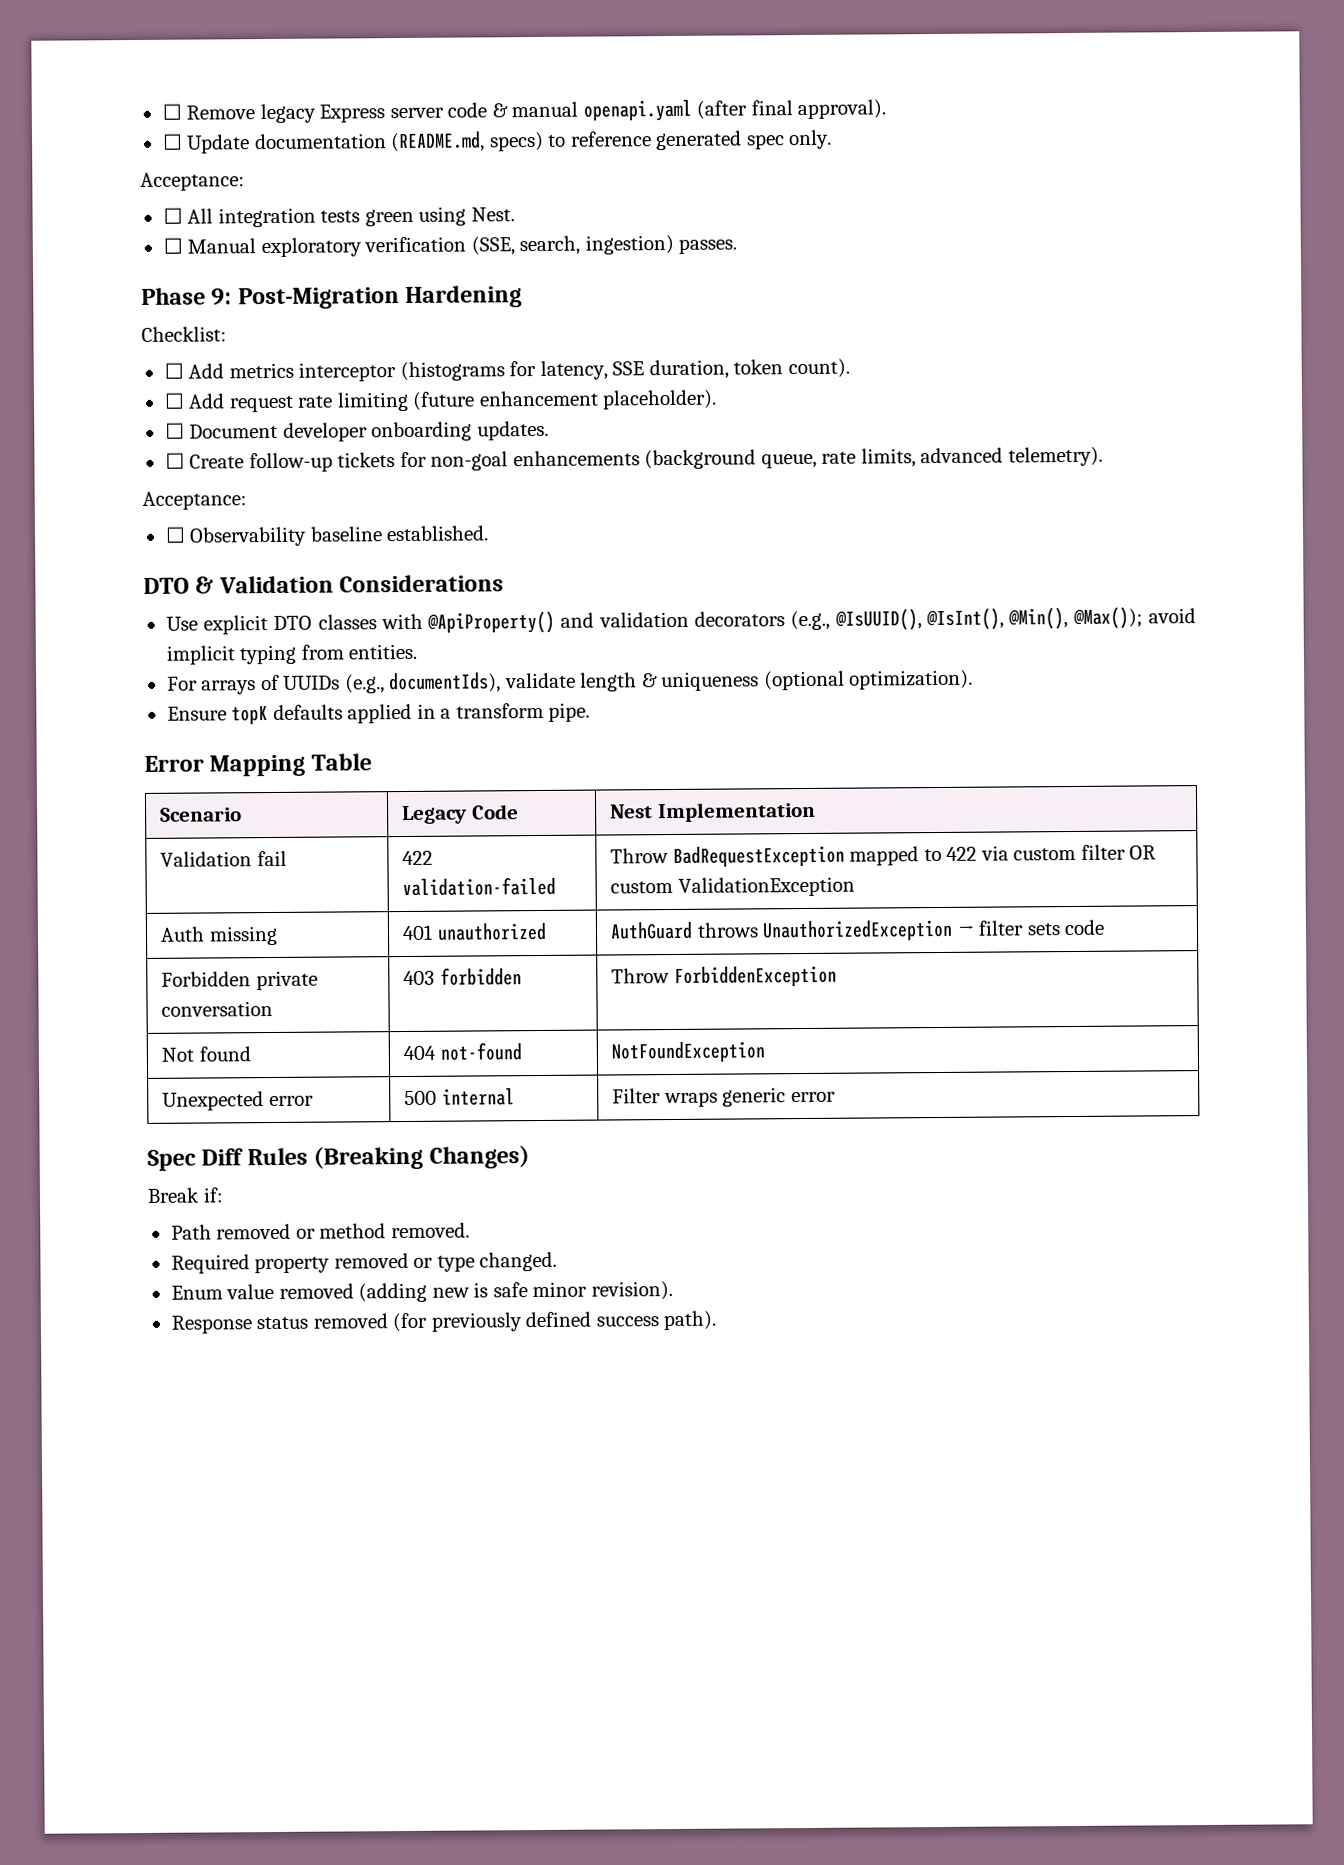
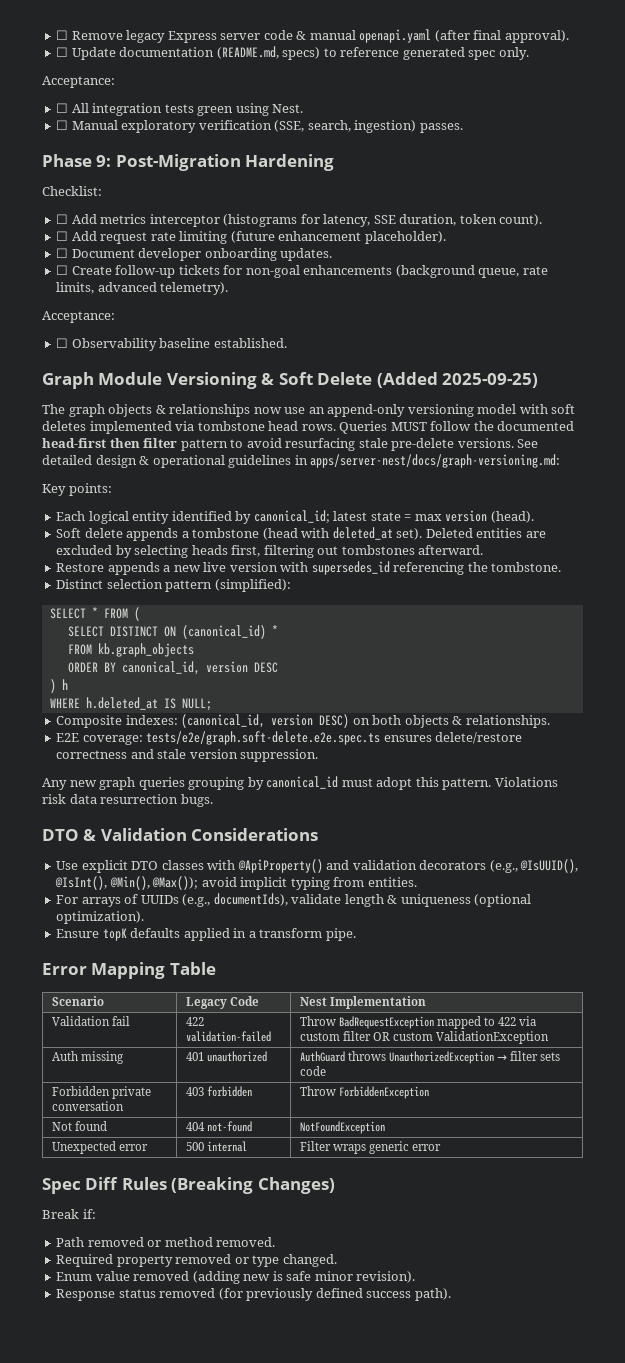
(490, 533) none -> [42,372,539,389] [42,404,576,417] [42,421,575,434] [42,438,539,451] [42,454,561,468] [42,483,112,496] [56,510,534,524] [56,527,546,541] [56,545,484,558] [56,561,562,575] [56,579,291,592] [49,607,140,621] [67,625,278,639] [67,643,194,657] [67,661,278,675] [49,679,68,693] [49,697,212,711] [56,714,550,728] [56,731,523,745] [56,749,319,762] [42,776,558,790] [42,794,213,807] // Graph Module Versioning & Soft Delete (Added 2025-09-25) // The graph objects & relationships now use an append-only versioning model with soft deletes implemented via tombstone head rows. Queries MUST follow the documented head-first then filter pattern to avoid resurfacing stale pre-delete versions. See detailed design & operational guidelines in apps/server-nest/docs/graph-versioning.md: // Key points: // Each logical entity identified by canonical_id; latest state = max version (head). // Soft delete appends a tombstone (head with deleted_at set). Deleted entities are excluded by selecting heads first, filtering out tombstones afterward. // Restore appends a new live version with supersedes_id referencing the tombstone. // Distinct selection pattern (simplified): // SELECT * FROM ( // SELECT DISTINCT ON (canonical_id) * // FROM kb.graph_objects // ORDER BY canonical_id, version DESC // ) h // WHERE h.deleted_at IS NULL; // Composite indexes: (canonical_id, version DESC) on both objects & relationships. // E2E coverage: tests/e2e/graph.soft-delete.e2e.spec.ts ensures delete/restore correctness and stale version suppression. // Any new graph queries grouping by canonical_id must adopt this pattern. Violations risk data resurrection bugs.

